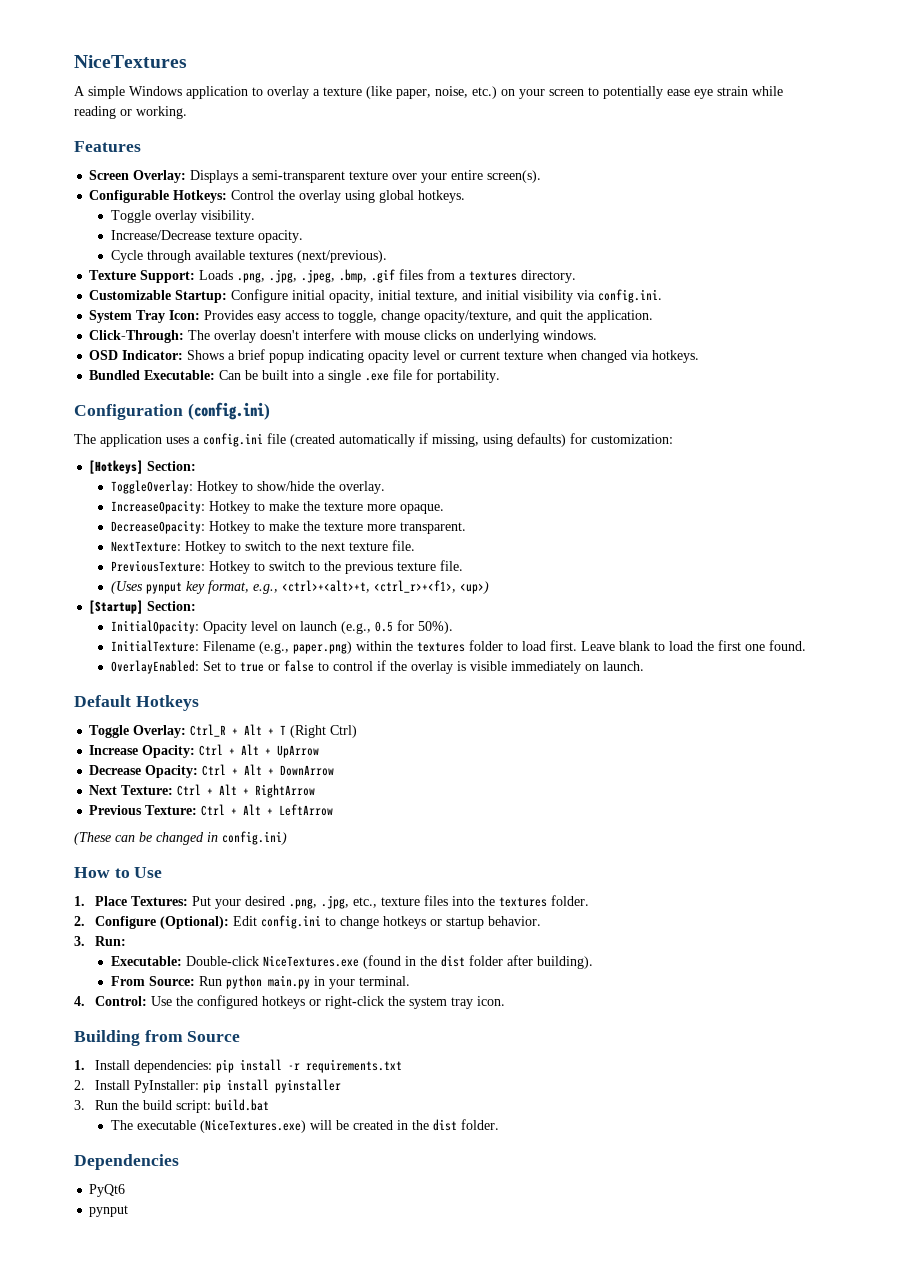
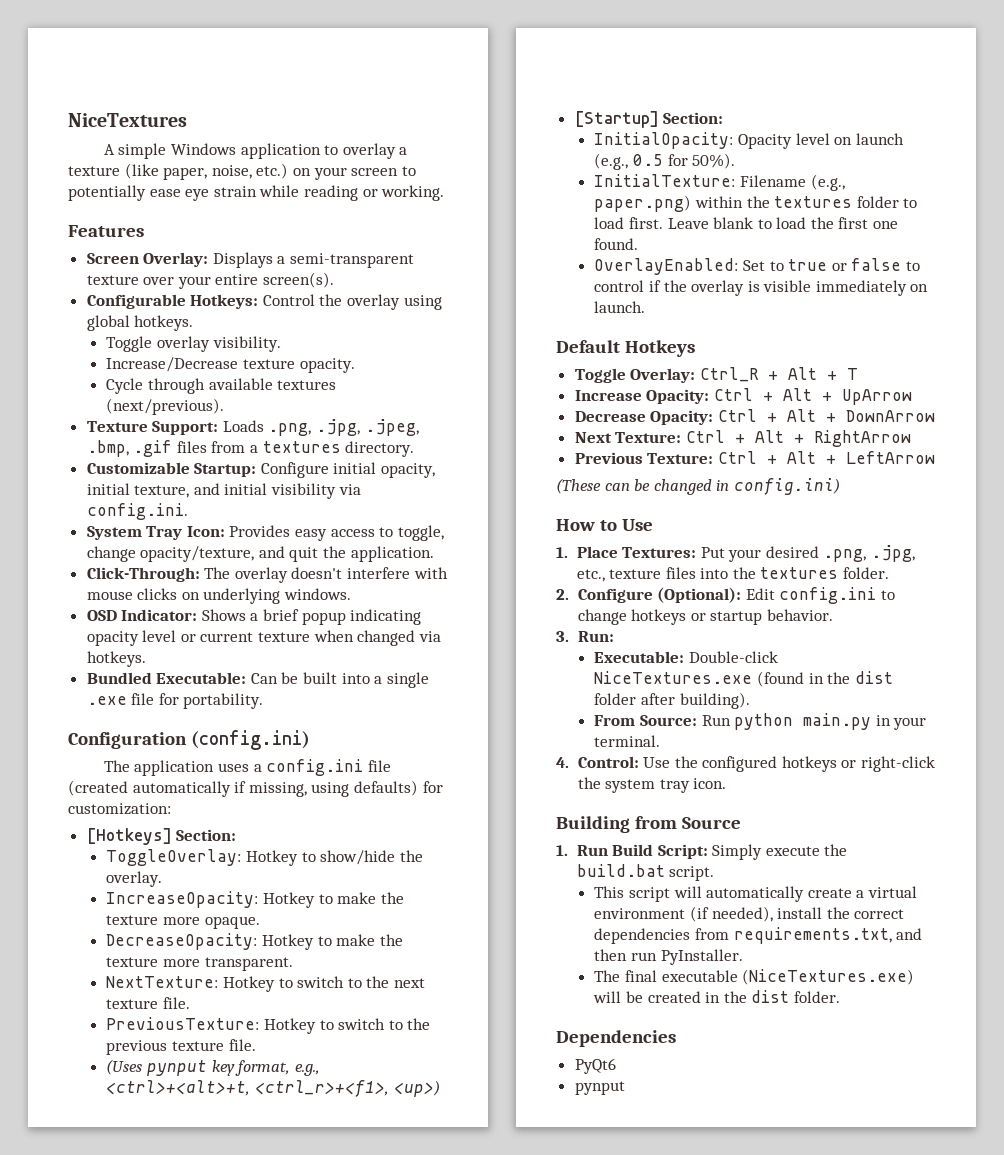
[290,725,358,738] (Right Ctrl) -> (858, 374) none
[95,1059,403,1073] [74,1079,342,1093] [74,1099,270,1113] [110,1120,133,1130] Install dependencies: pip install -r requirements.txt // 2. Install PyInstaller: pip install pyinstaller // 3. Run the build script: build.bat // The -> [576,844,848,860] [576,864,715,881] [594,886,917,902] [594,906,905,922] [594,927,923,944] [594,949,743,965] [594,970,657,982] Run Build Script: Simply execute the build.bat script. // This script will automatically create a virtual environment (if needed), install the correct dependencies from requirements.txt, and then run PyInstaller. // The final

